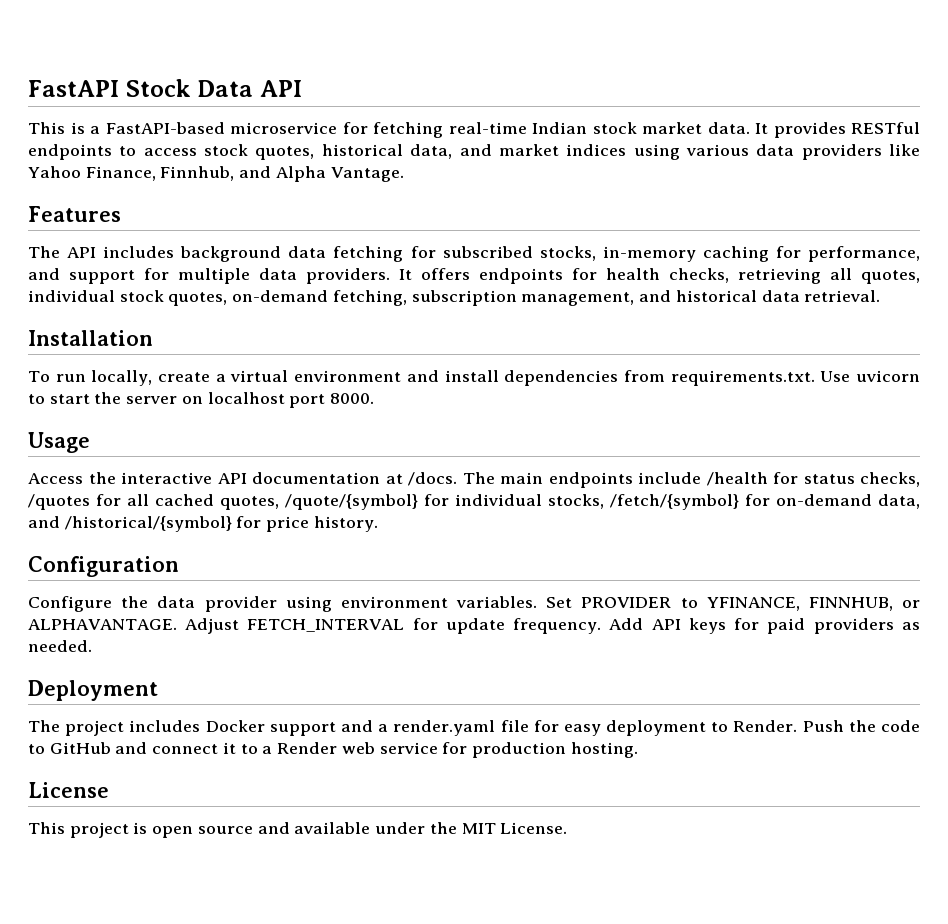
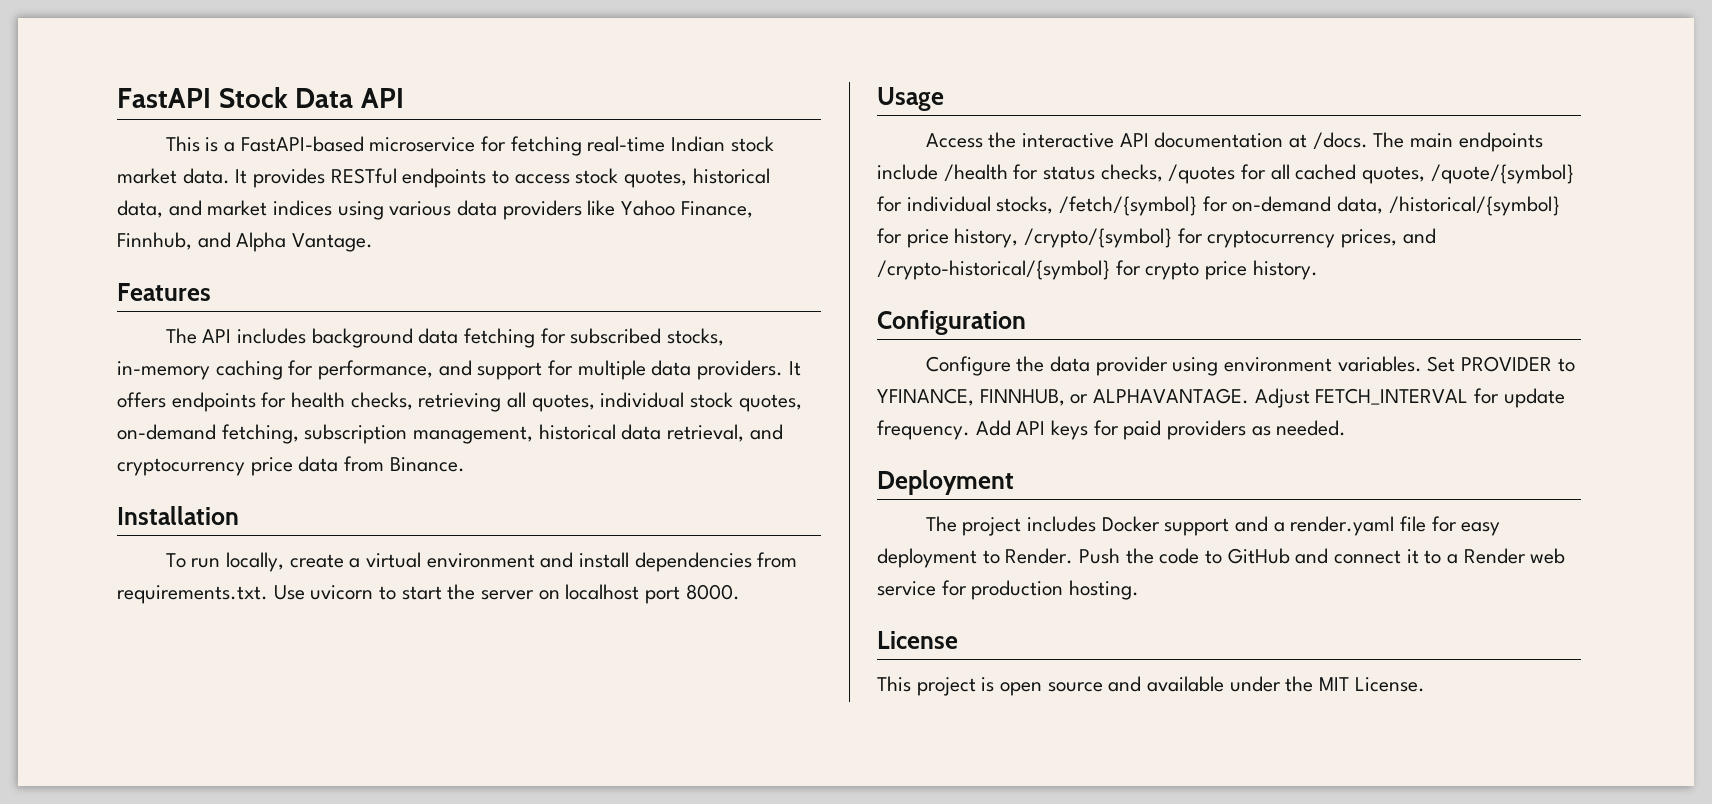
[639,290,672,302] and -> (534, 435) none
[804,290,881,302] retrieval. -> [667,424,783,442] [117,456,465,476] retrieval, and cryptocurrency price data from Binance.
[28,516,60,528] and -> (1384, 205) none
(310, 524) none -> [954,228,1436,248] [877,260,1248,280] history, /crypto/{symbol} for cryptocurrency prices, and /crypto-historical/{symbol} for crypto price

